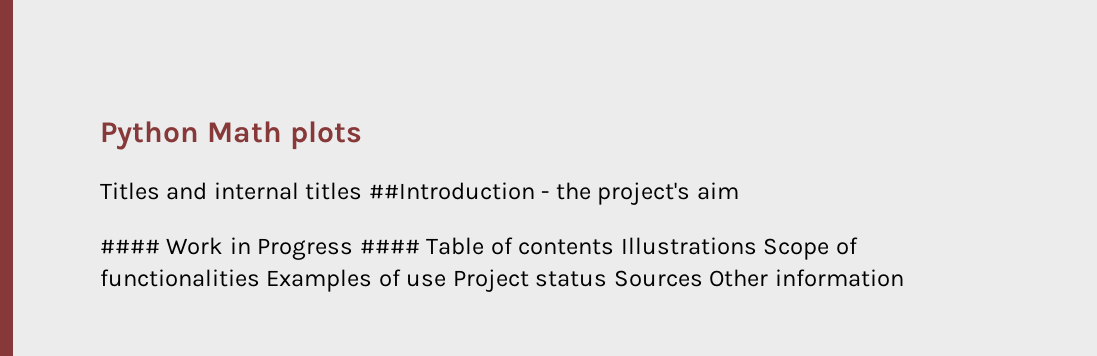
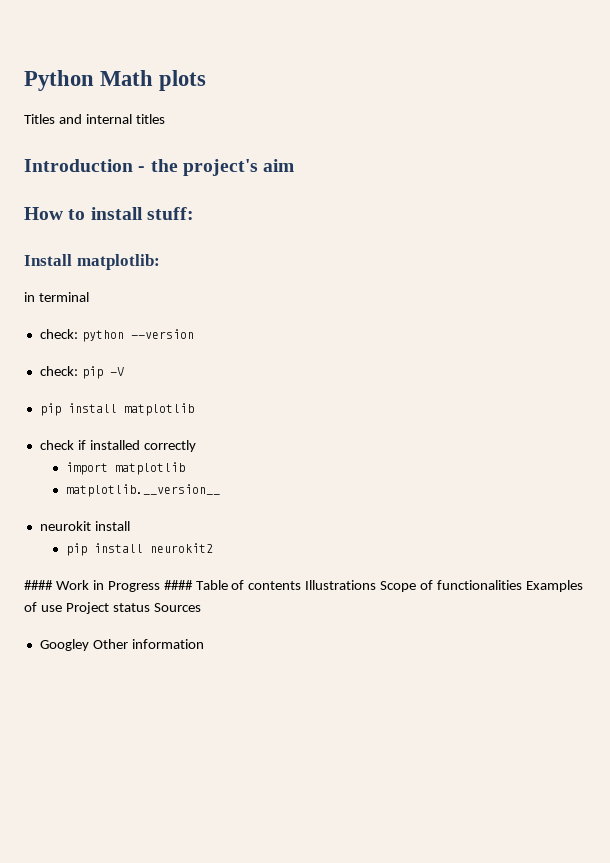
[368,182,535,200] ##Introduction -> [24,159,133,172] // Introduction
(739, 191) none -> [24,207,194,220] [24,254,160,270] [24,292,89,302] [39,329,194,342] [39,366,124,379] [39,403,194,416] [39,440,196,452] [66,462,186,475] [66,484,221,497] [39,521,130,531] [66,543,214,556] // How to install stuff: // Install matplotlib: // in terminal // check: python --version // check: pip -V // pip install matplotlib // check if installed correctly // import matplotlib // matplotlib.__version__ // neurokit install // pip install neurokit2
(703, 278) none -> [39,639,89,651] // Googley

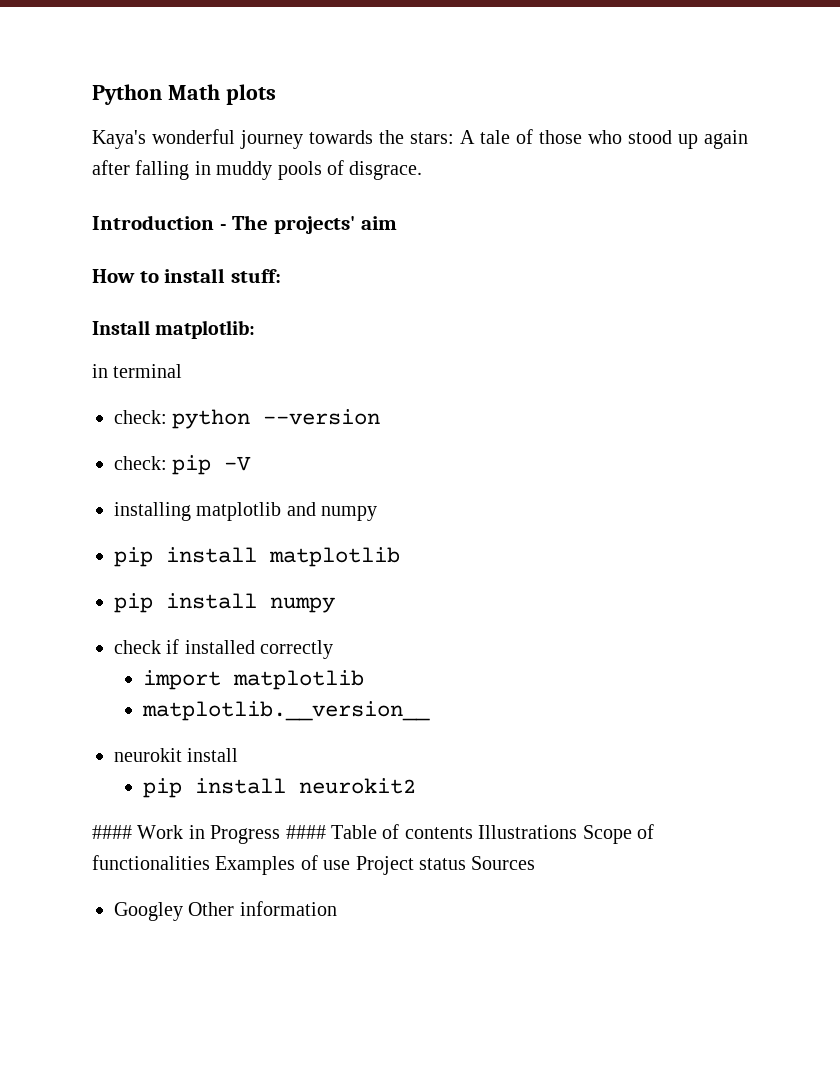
[24,114,165,124] Titles and internal titles -> [92,129,748,149] [92,160,423,180] Kaya's wonderful journey towards the stars: A tale of those who stood up again after falling in muddy pools of disgrace.
[150,159,258,176] the project's -> [232,215,356,234] The projects'
(124, 371) none -> [114,502,378,521] // installing matplotlib and numpy
(194, 409) none -> [114,593,335,613] // pip install numpy

